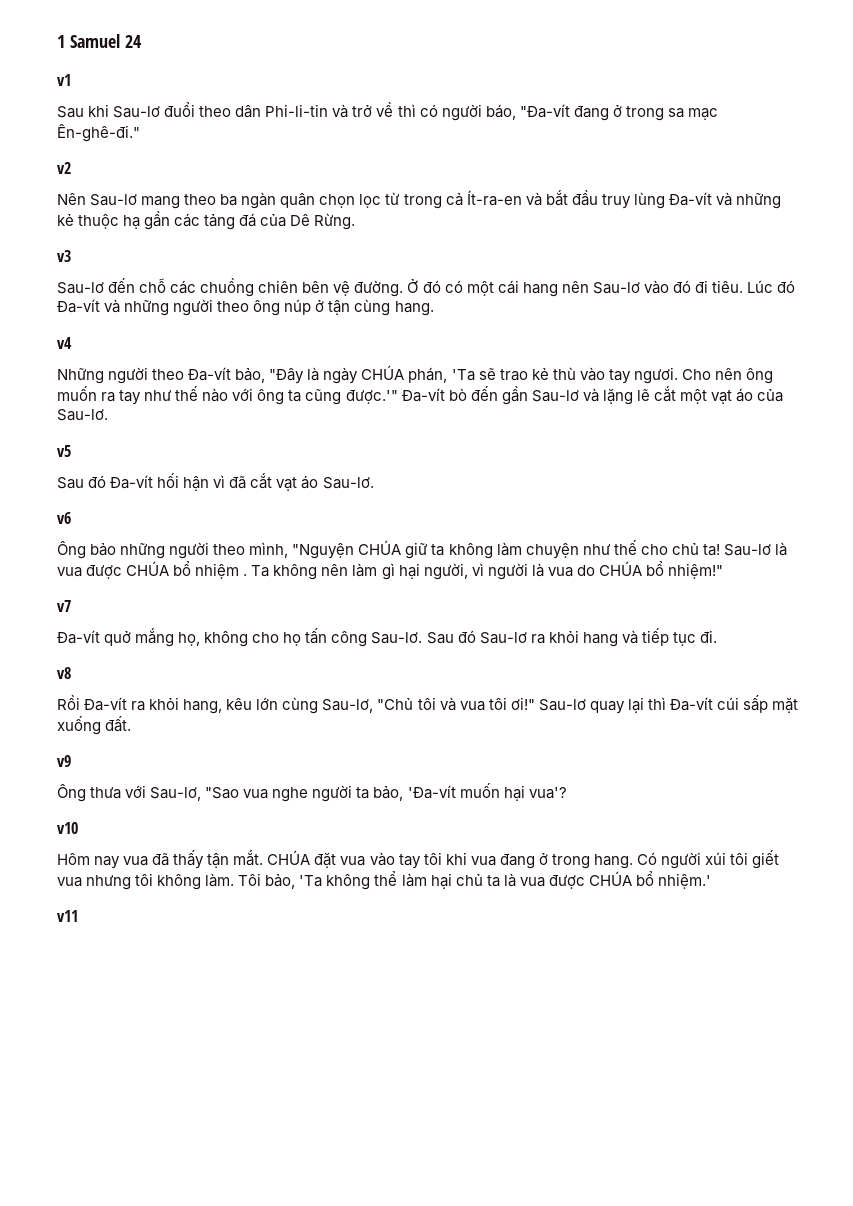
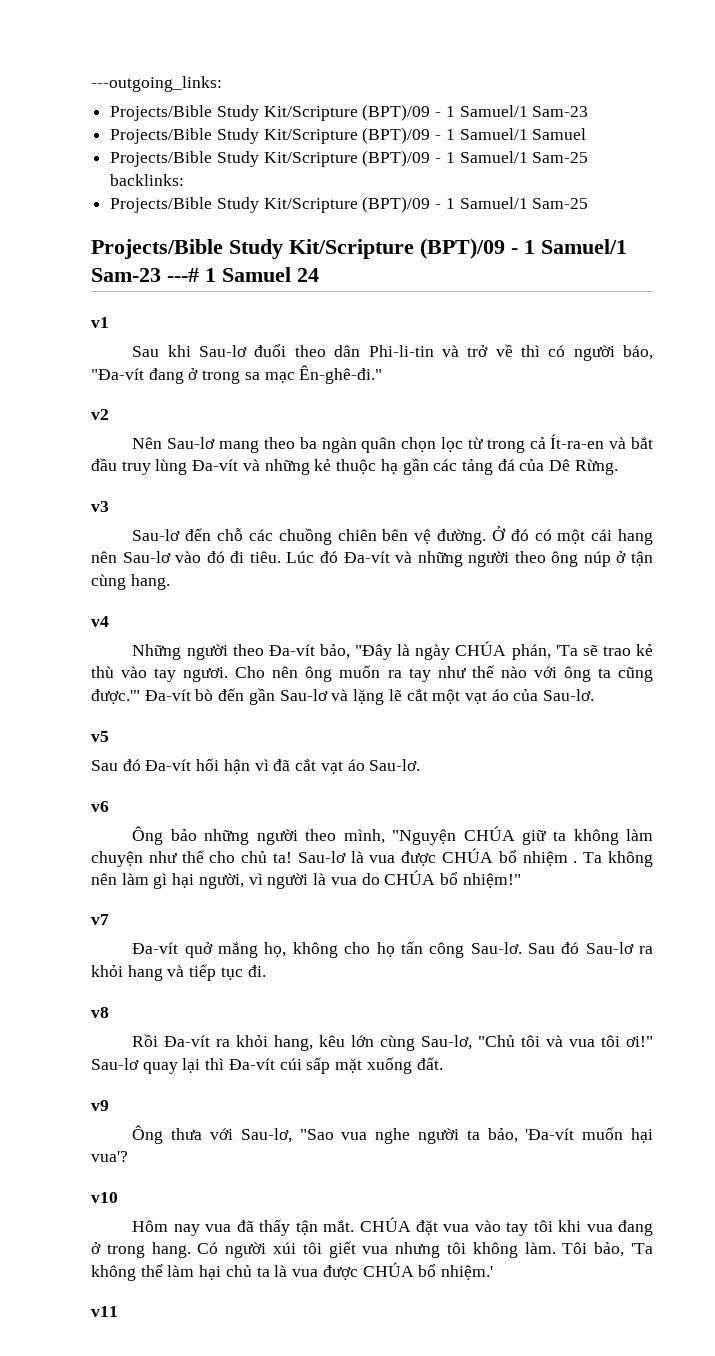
(57, 41) none -> [91,76,222,92] [110,104,589,121] [110,127,587,144] [110,150,589,167] [110,174,185,186] [110,196,589,213] [91,238,627,259] [91,268,199,282] ---outgoing_links: // Projects/Bible Study Kit/Scripture (BPT)/09 - 1 Samuel/1 Sam-23 // Projects/Bible Study Kit/Scripture (BPT)/09 - 1 Samuel/1 Samuel // Projects/Bible Study Kit/Scripture (BPT)/09 - 1 Samuel/1 Sam-25 backlinks: // Projects/Bible Study Kit/Scripture (BPT)/09 - 1 Samuel/1 Sam-25 // Projects/Bible Study Kit/Scripture (BPT)/09 - 1 Samuel/1 Sam-23 ---#

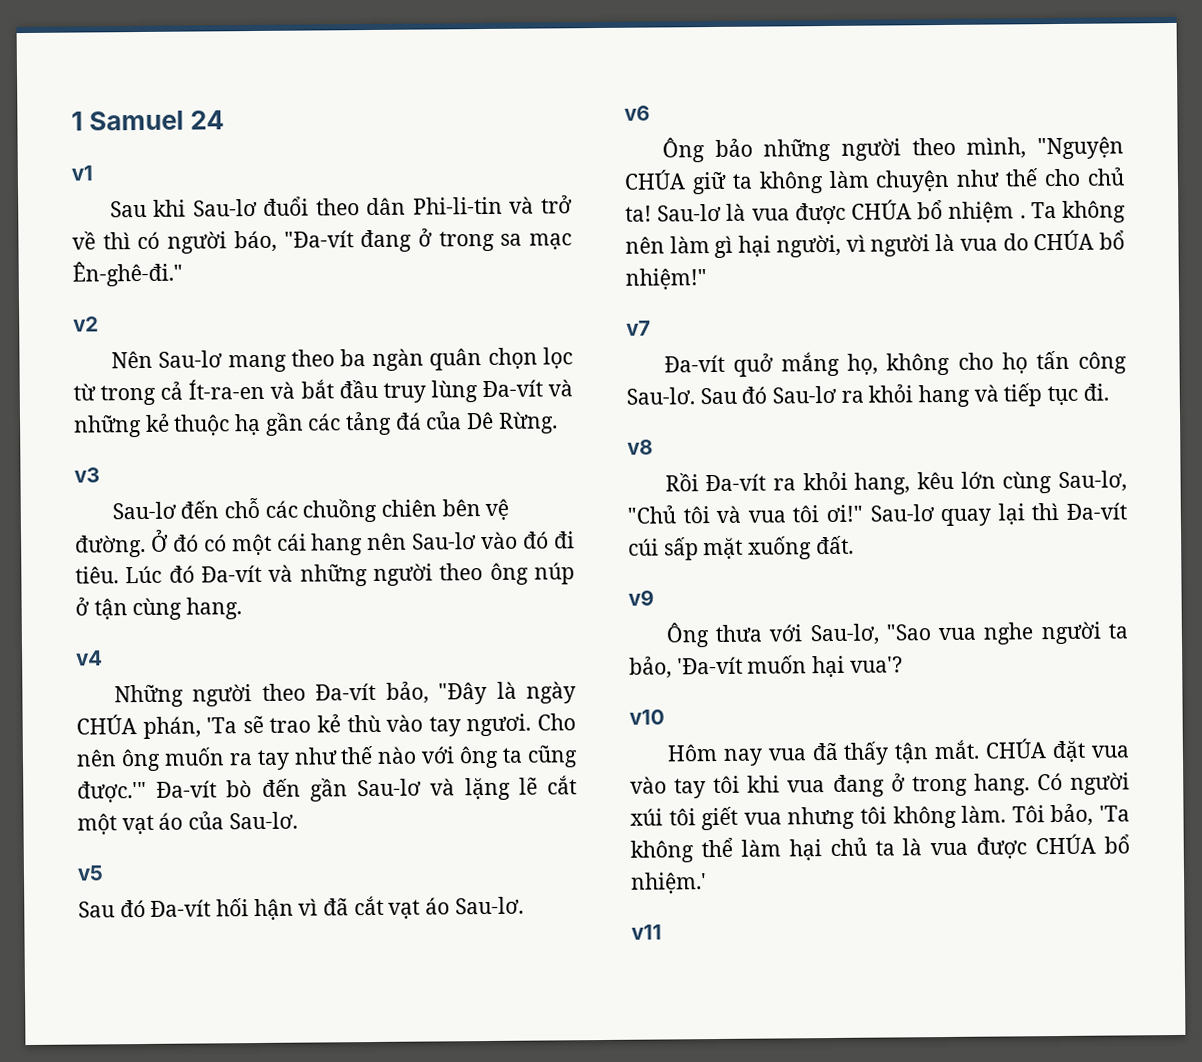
[91,76,222,92] [110,104,589,121] [110,127,587,144] [110,150,589,167] [110,174,185,186] [110,196,589,213] [91,238,627,259] [91,268,199,282] ---outgoing_links: // Projects/Bible Study Kit/Scripture (BPT)/09 - 1 Samuel/1 Sam-23 // Projects/Bible Study Kit/Scripture (BPT)/09 - 1 Samuel/1 Samuel // Projects/Bible Study Kit/Scripture (BPT)/09 - 1 Samuel/1 Sam-25 backlinks: // Projects/Bible Study Kit/Scripture (BPT)/09 - 1 Samuel/1 Sam-25 // Projects/Bible Study Kit/Scripture (BPT)/09 - 1 Samuel/1 Sam-23 ---# -> (71, 121) none

